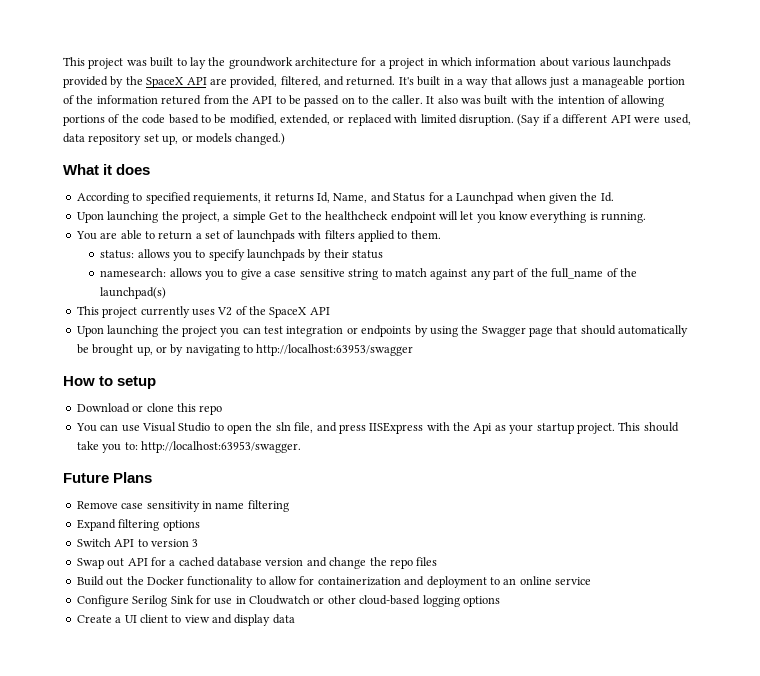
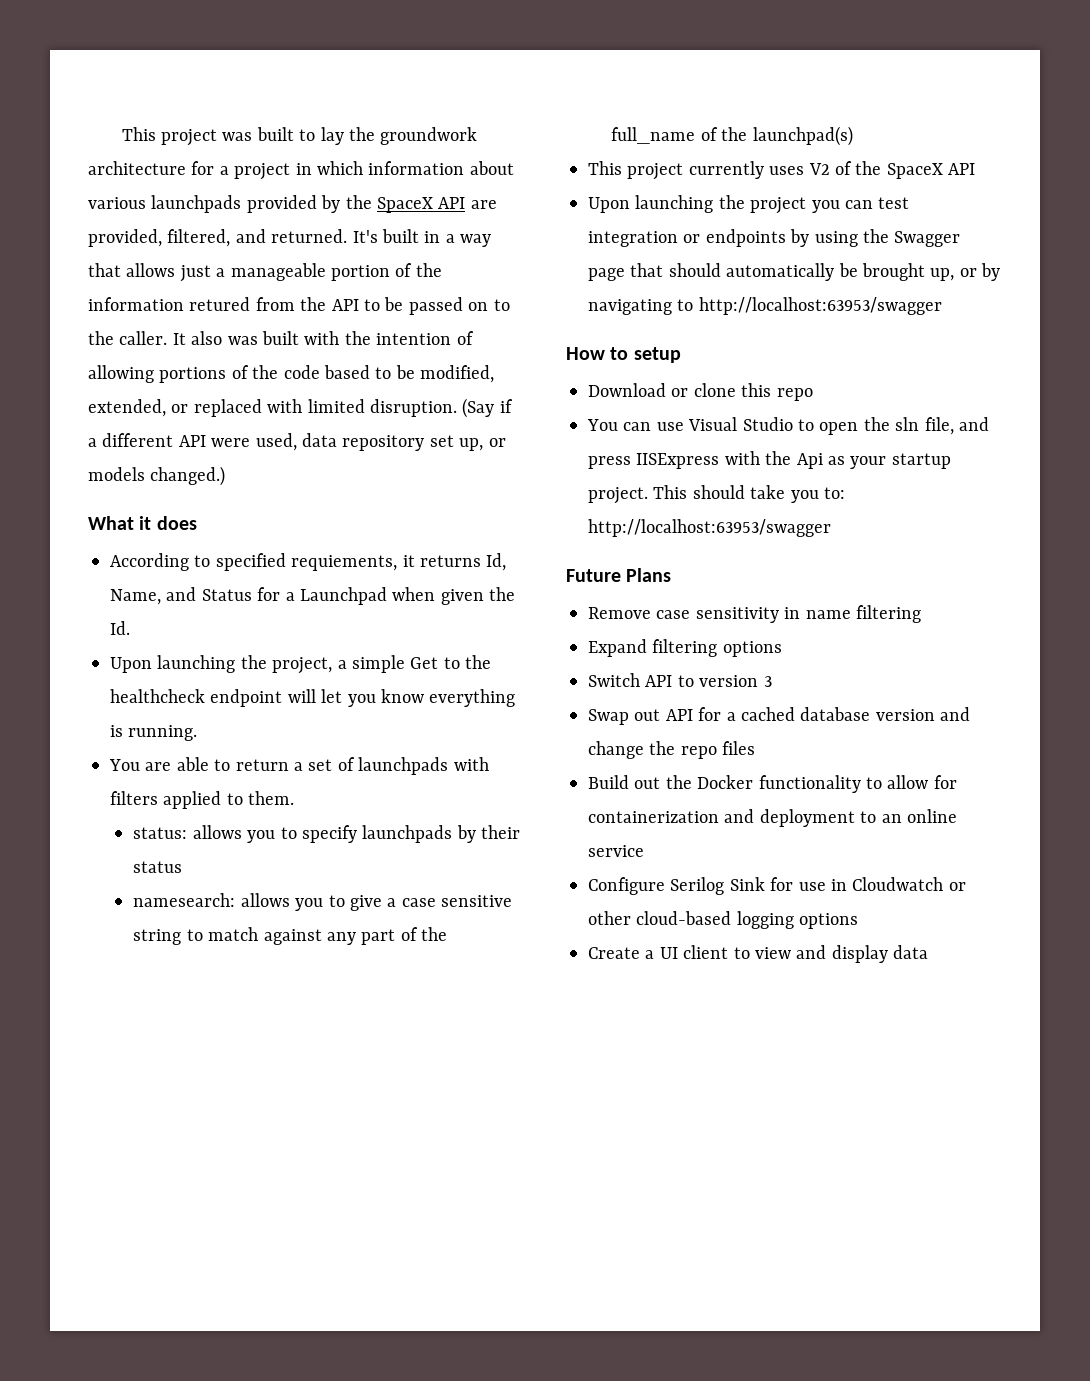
[140,441,301,453] http://localhost:63953/swagger. -> [588,519,831,537] http://localhost:63953/swagger

